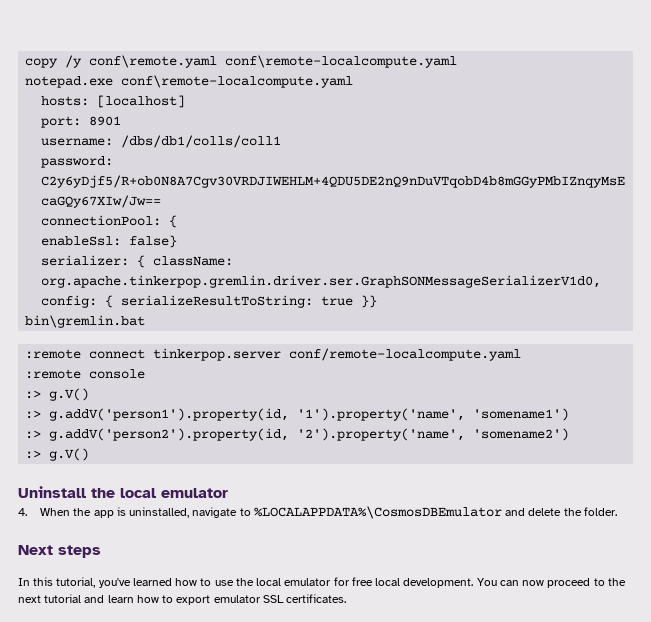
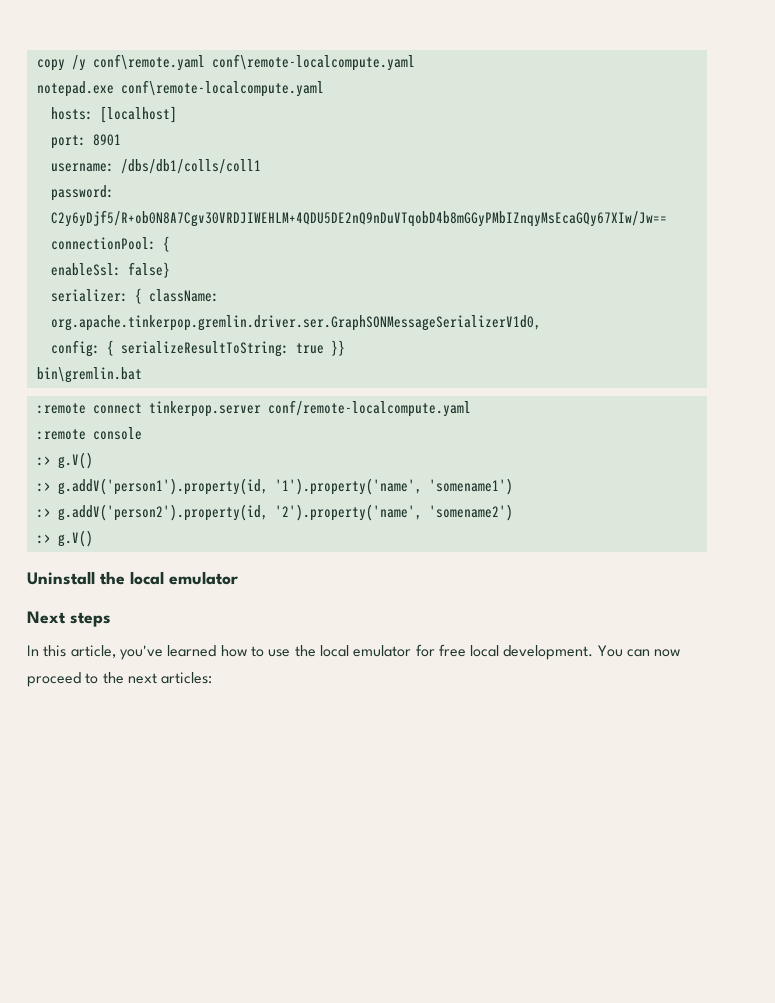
[18,506,617,519] // 4. When the app is uninstalled, navigate to %LOCALAPPDATA%\CosmosDBEmulator and delete the folder. -> (238, 578) none
[56,577,96,588] tutorial, -> [70,645,116,658] article,
[44,594,347,605] tutorial and learn how to export emulator SSL certificates. -> [161,672,213,684] articles:

